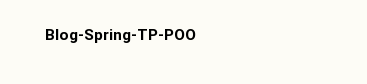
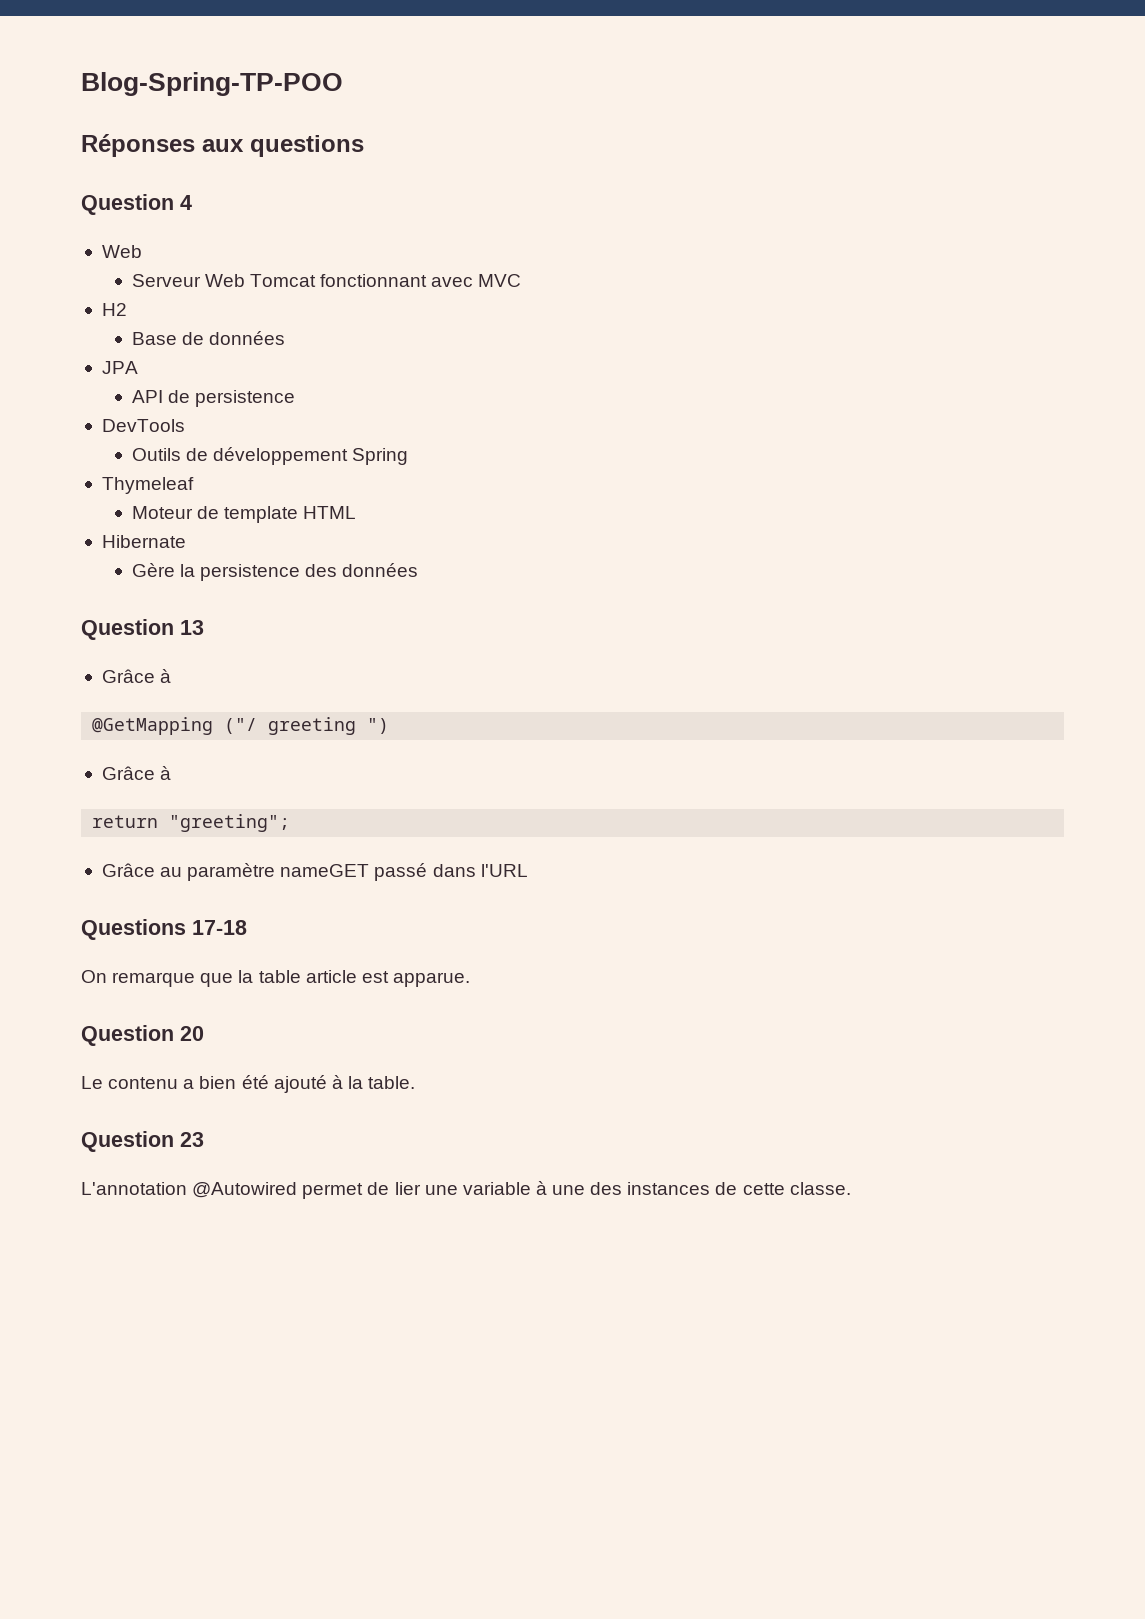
(196, 36) none -> [81,134,364,157] [81,194,192,215] [101,245,142,258] [131,274,522,287] [101,303,127,316] [131,331,286,345] [101,361,138,374] [131,390,296,407] [101,419,185,432] [131,447,409,465] [101,477,194,494] [131,506,357,523] [101,535,186,548] [131,563,419,581] [81,619,204,640] [101,669,172,683] [92,717,390,735] [101,766,172,780] [92,814,291,832] [101,863,528,881] [81,919,247,940] [81,970,470,987] [81,1025,204,1046] [81,1075,416,1093] [81,1131,204,1152] [81,1181,851,1199] // Réponses aux questions // Question 4 // Web // Serveur Web Tomcat fonctionnant avec MVC // H2 // Base de données // JPA // API de persistence // DevTools // Outils de développement Spring // Thymeleaf // Moteur de template HTML // Hibernate // Gère la persistence des données // Question 13 // Grâce à // @GetMapping ("/ greeting ") // Grâce à // return "greeting"; // Grâce au paramètre nameGET passé dans l'URL // Questions 17-18 // On remarque que la table article est apparue. // Question 20 // Le contenu a bien été ajouté à la table. // Question 23 // L'annotation @Autowired permet de lier une variable à une des instances de cette classe.

